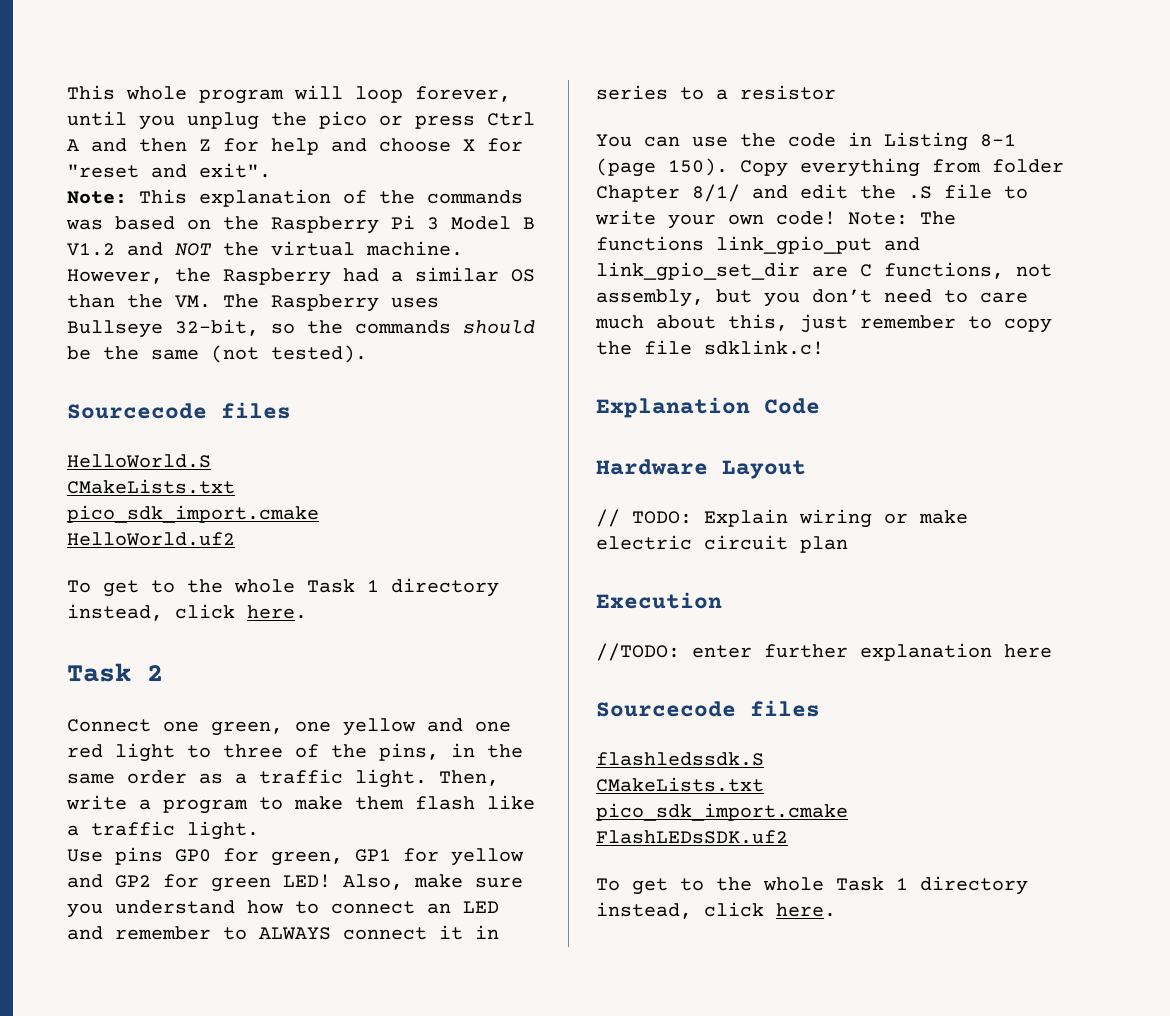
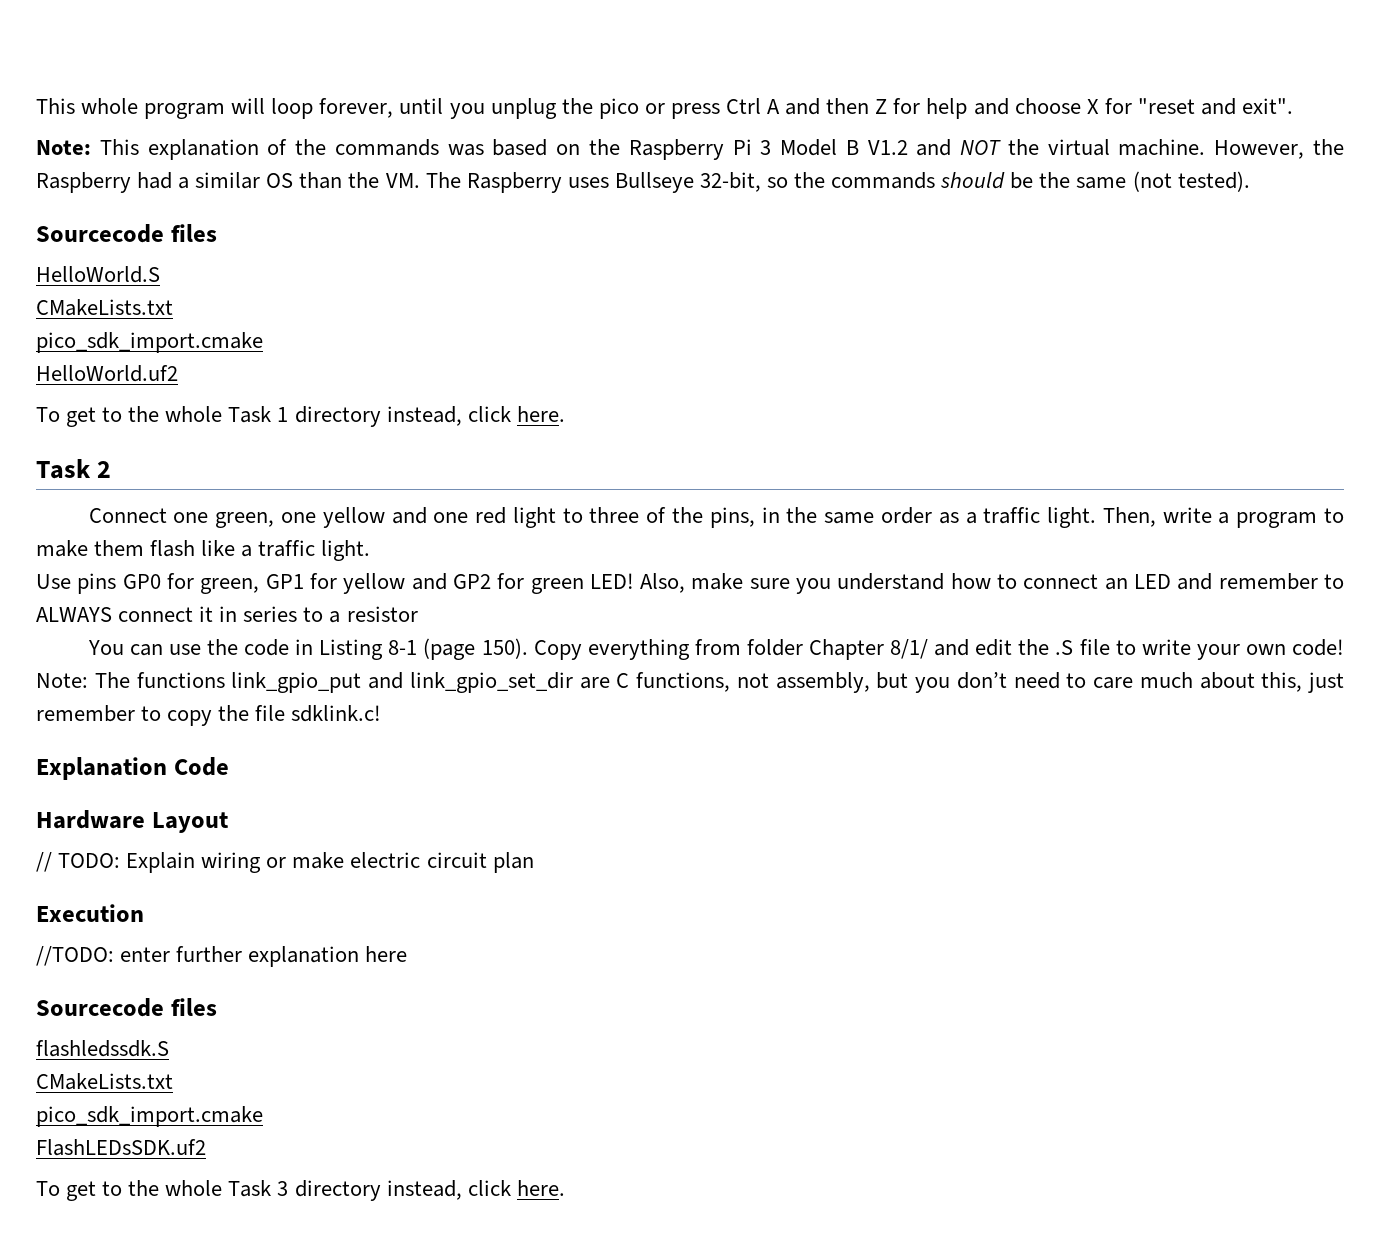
[896,878,908,890] 1 -> [277,1181,289,1196] 3

